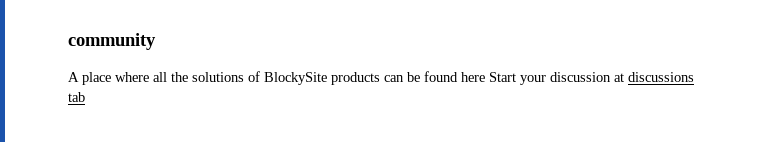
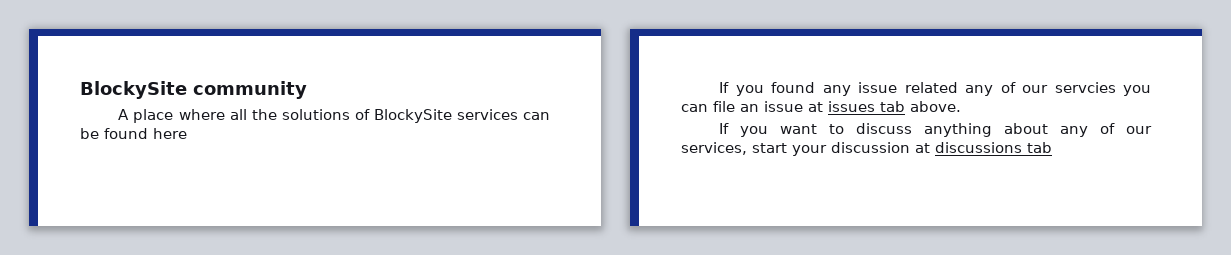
(68, 41) none -> [80,81,187,99] BlockySite
[331,72,380,85] products -> [456,109,518,120] services
[489,72,516,82] Start -> [719,82,1151,96] [681,101,961,112] [719,123,1152,137] [681,142,787,155] // If you found any issue related any of our servcies you can file an issue at issues tab above. // If you want to discuss anything about any of our services, start

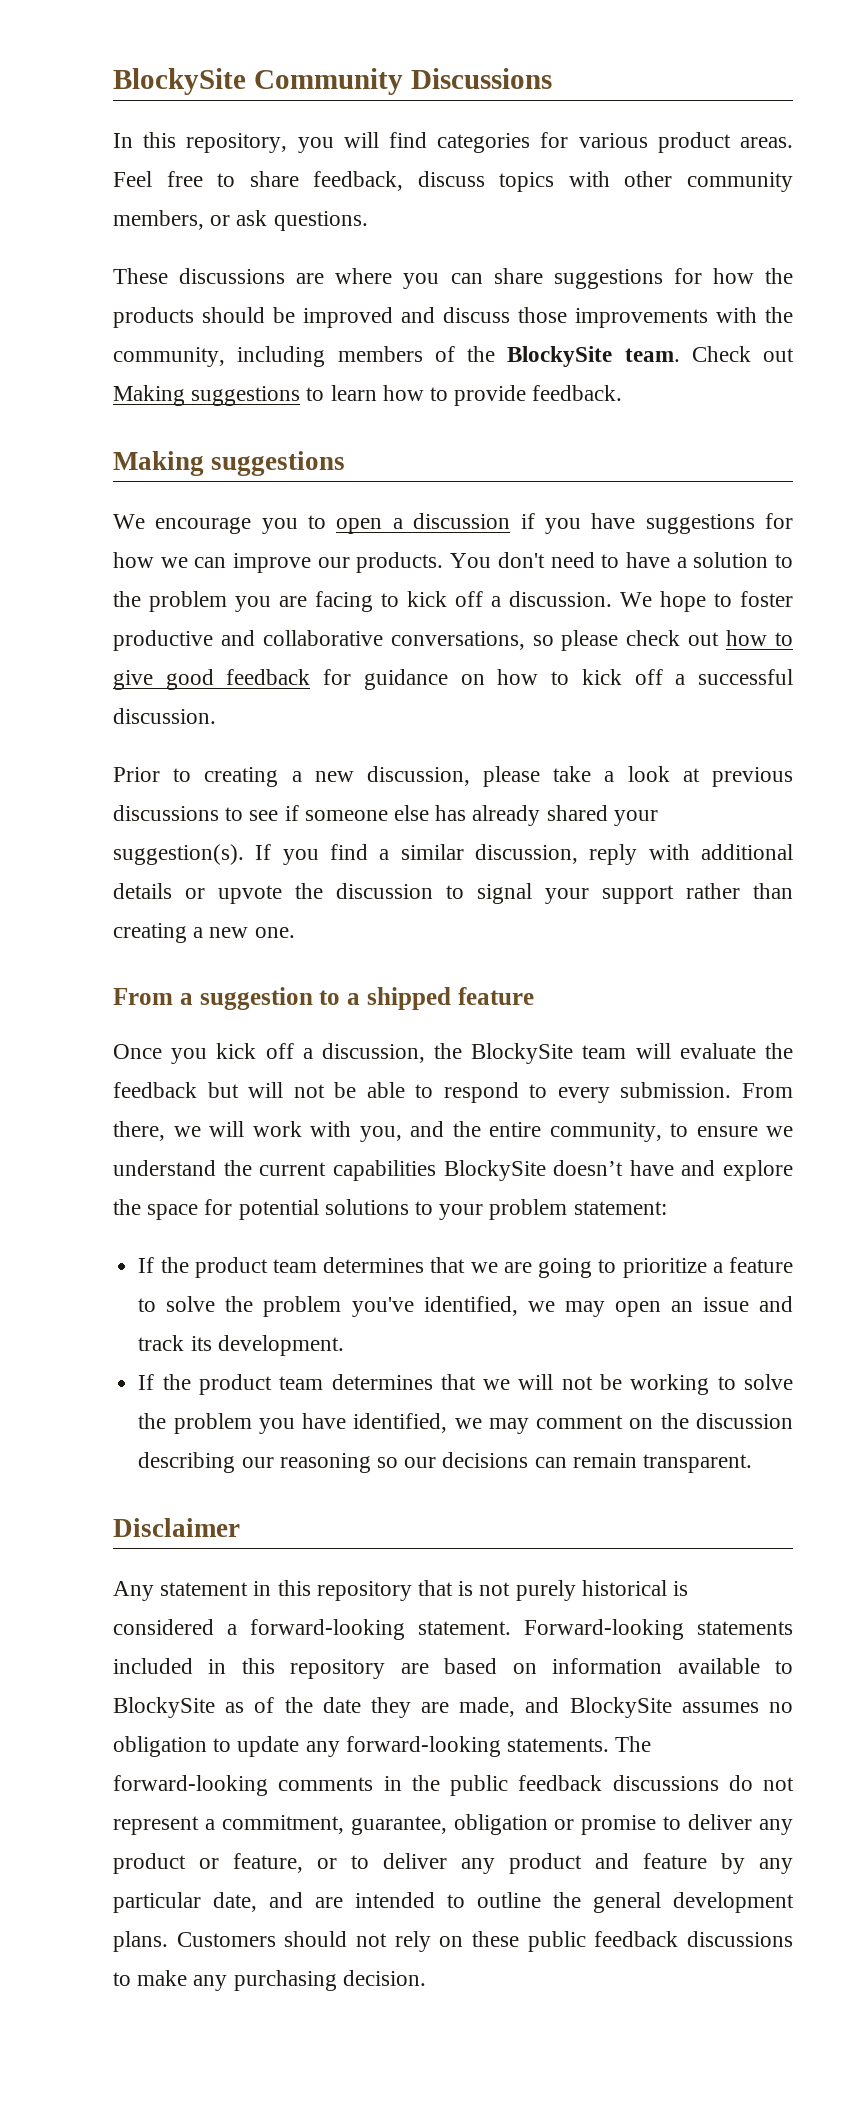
[80,81,307,99] [118,109,550,123] [80,128,187,139] [719,82,1151,96] [681,101,961,112] [719,123,1152,137] [681,142,1052,156] BlockySite community // A place where all the solutions of BlockySite services can be found here // If you found any issue related any of our servcies you can file an issue at issues tab above. // If you want to discuss anything about any of our services, start your discussion at discussions tab -> [113,68,552,95] [113,132,793,153] [113,171,793,192] [113,210,368,231] [113,268,794,289] [113,307,793,328] [113,346,794,367] [113,385,623,406] [113,451,346,476] [113,513,794,534] [113,552,794,573] [113,591,793,612] [113,630,794,651] [113,669,794,690] [113,708,216,724] [113,766,793,787] [113,805,658,826] [113,844,793,865] [113,883,793,904] [113,923,295,943] [113,987,534,1010] [113,1043,793,1064] [113,1082,793,1103] [113,1121,793,1142] [113,1160,793,1181] [113,1199,667,1220] [138,1257,794,1278] [138,1296,793,1317] [138,1335,344,1356] [138,1374,794,1395] [138,1413,793,1434] [138,1452,752,1473] [113,1518,240,1537] [113,1580,689,1601] [113,1619,793,1640] [113,1658,794,1679] [113,1697,793,1718] [113,1736,652,1757] [113,1775,794,1796] [113,1814,793,1835] [113,1853,793,1874] [113,1892,794,1913] [113,1931,793,1952] [113,1970,426,1991] BlockySite Community Discussions // In this repository, you will find categories for various product areas. Feel free to share feedback, discuss topics with other community members, or ask questions. // These discussions are where you can share suggestions for how the products should be improved and discuss those improvements with the community, including members of the BlockySite team. Check out Making suggestions to learn how to provide feedback. // Making suggestions // We encourage you to open a discussion if you have suggestions for how we can improve our products. You don't need to have a solution to the problem you are facing to kick off a discussion. We hope to foster productive and collaborative conversations, so please check out how to give good feedback for guidance on how to kick off a successful discussion. // Prior to creating a new discussion, please take a look at previous discussions to see if someone else has already shared your suggestion(s). If you find a similar discussion, reply with additional details or upvote the discussion to signal your support rather than creating a new one. // From a suggestion to a shipped feature // Once you kick off a discussion, the BlockySite team will evaluate the feedback but will not be able to respond to every submission. From there, we will work with you, and the entire community, to ensure we understand the current capabilities BlockySite doesn’t have and explore the space for potential solutions to your problem statement: // If the product team determines that we are going to prioritize a feature to solve the problem you've identified, we may open an issue and track its development. // If the product team determines that we will not be working to solve the problem you have identified, we may comment on the discussion describing our reasoning so our decisions can remain transparent. // Disclaimer // Any statement in this repository that is not purely historical is considered a forward-looking statement. Forward-looking statements included in this repository are based on information available to BlockySite as of the date they are made, and BlockySite assumes no obligation to update any forward-looking statements. The forward-looking comments in the public feedback discussions do not represent a commitment, guarantee, obligation or promise to deliver any product or feature, or to deliver any product and feature by any particular date, and are intended to outline the general development plans. Customers should not rely on these public feedback discussions to make any purchasing decision.

